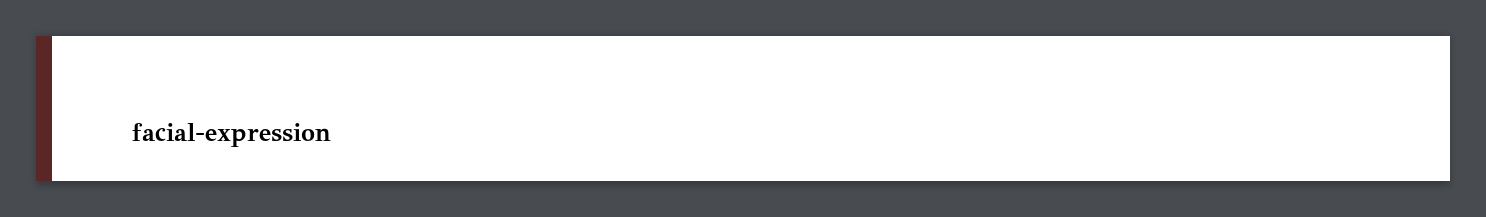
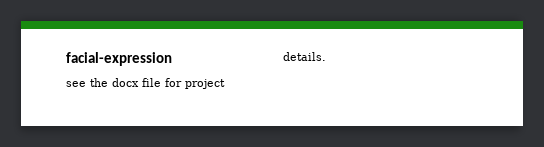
(331, 135) none -> [66,78,225,89] [283,52,326,61] // see the docx file for project details.

